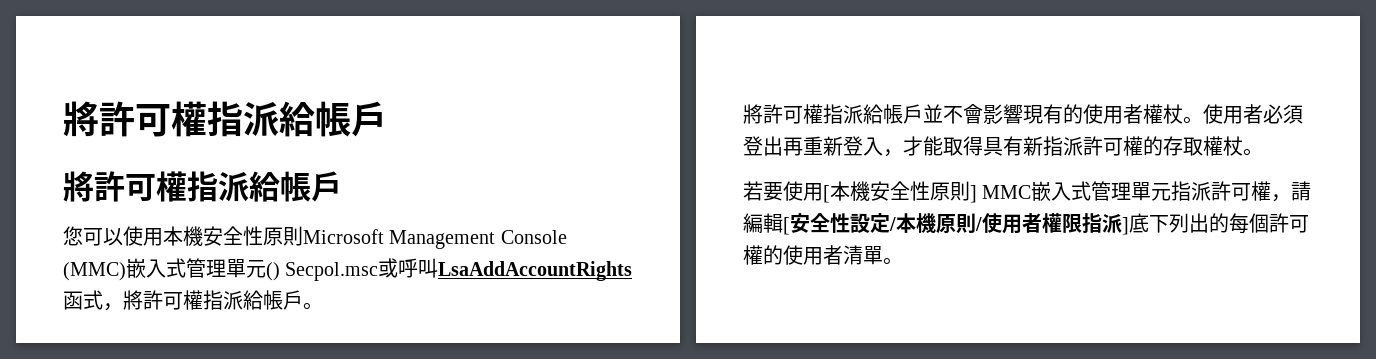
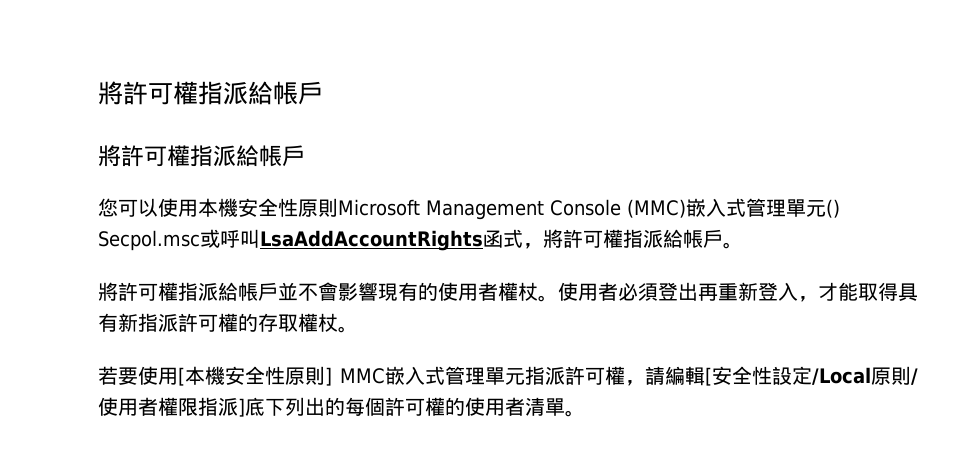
[889,213,936,233] /本機 -> [812,367,871,385] /Local

